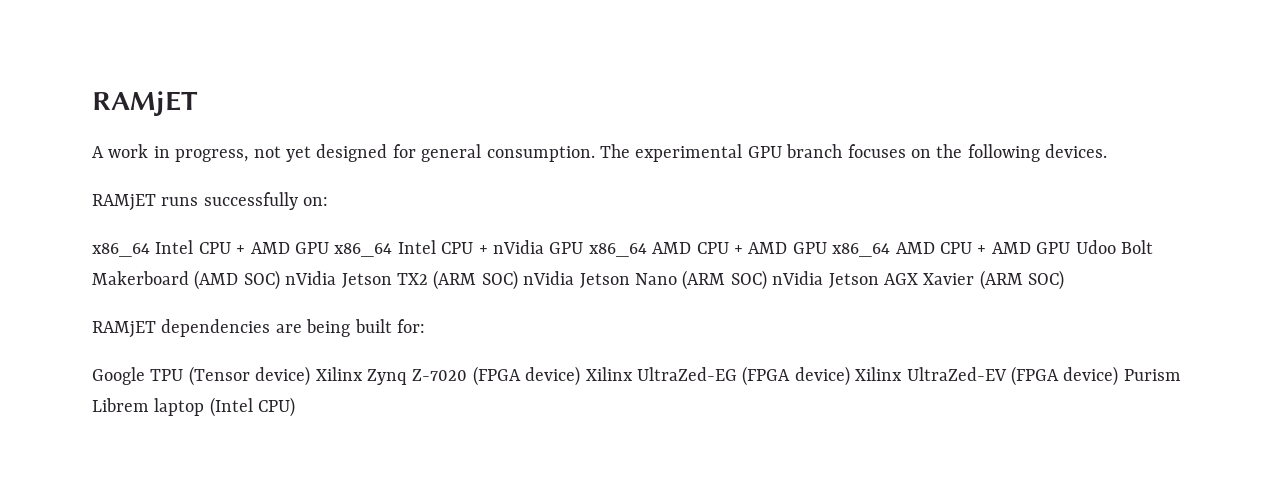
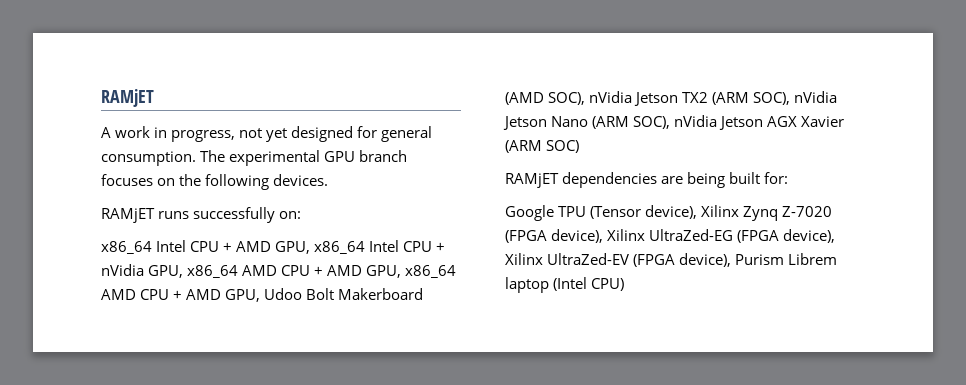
[295,242,329,254] GPU -> [275,241,311,254] GPU,
[549,242,1071,257] GPU x86_64 AMD CPU + AMD GPU x86_64 AMD CPU + AMD GPU -> [148,265,457,278] [101,289,261,302] GPU, x86_64 AMD CPU + AMD GPU, x86_64 AMD CPU + AMD GPU,
[243,270,280,290] SOC) -> [548,92,586,105] SOC),
[481,270,518,290] SOC) -> [753,92,791,105] SOC),
[730,270,767,290] SOC) -> [633,116,671,129] SOC),
[255,366,311,386] device) -> [645,205,698,219] device),
[525,366,581,386] device) -> [551,229,604,243] device),
[794,366,850,386] device) -> [783,229,836,243] device),
[1063,366,1119,386] device) -> [679,253,732,267] device),

